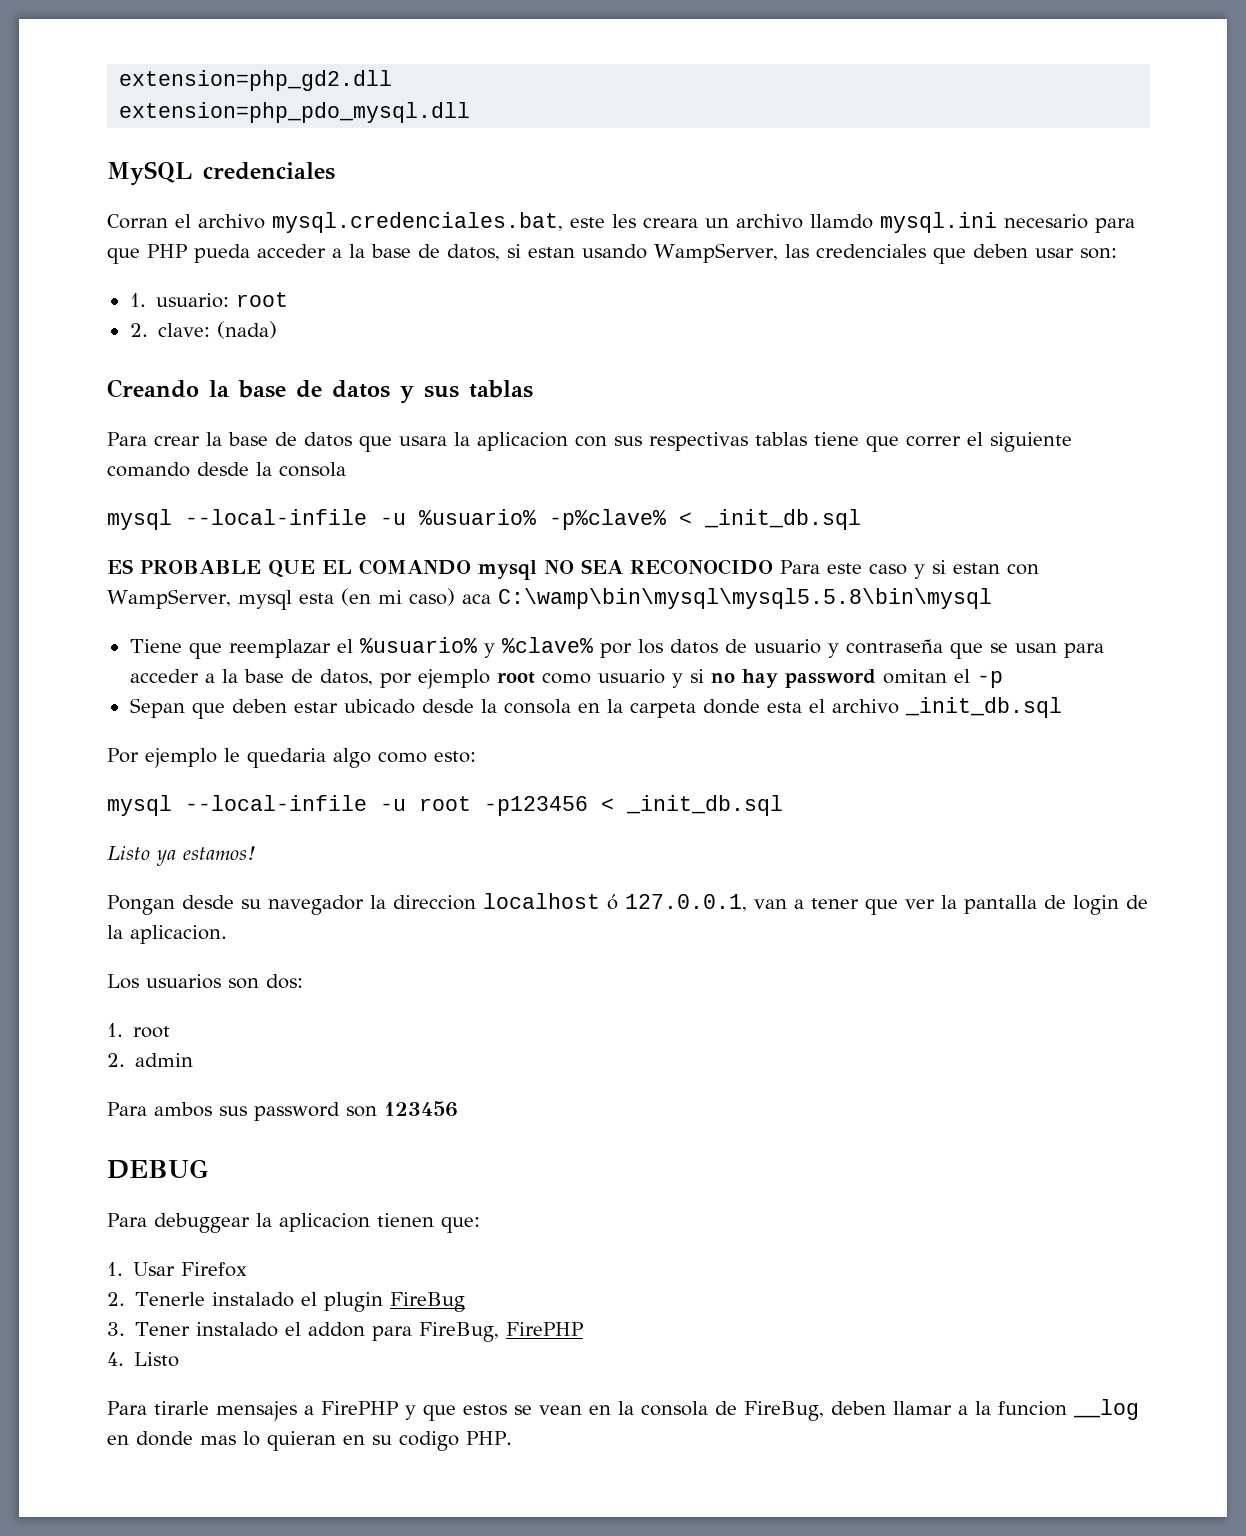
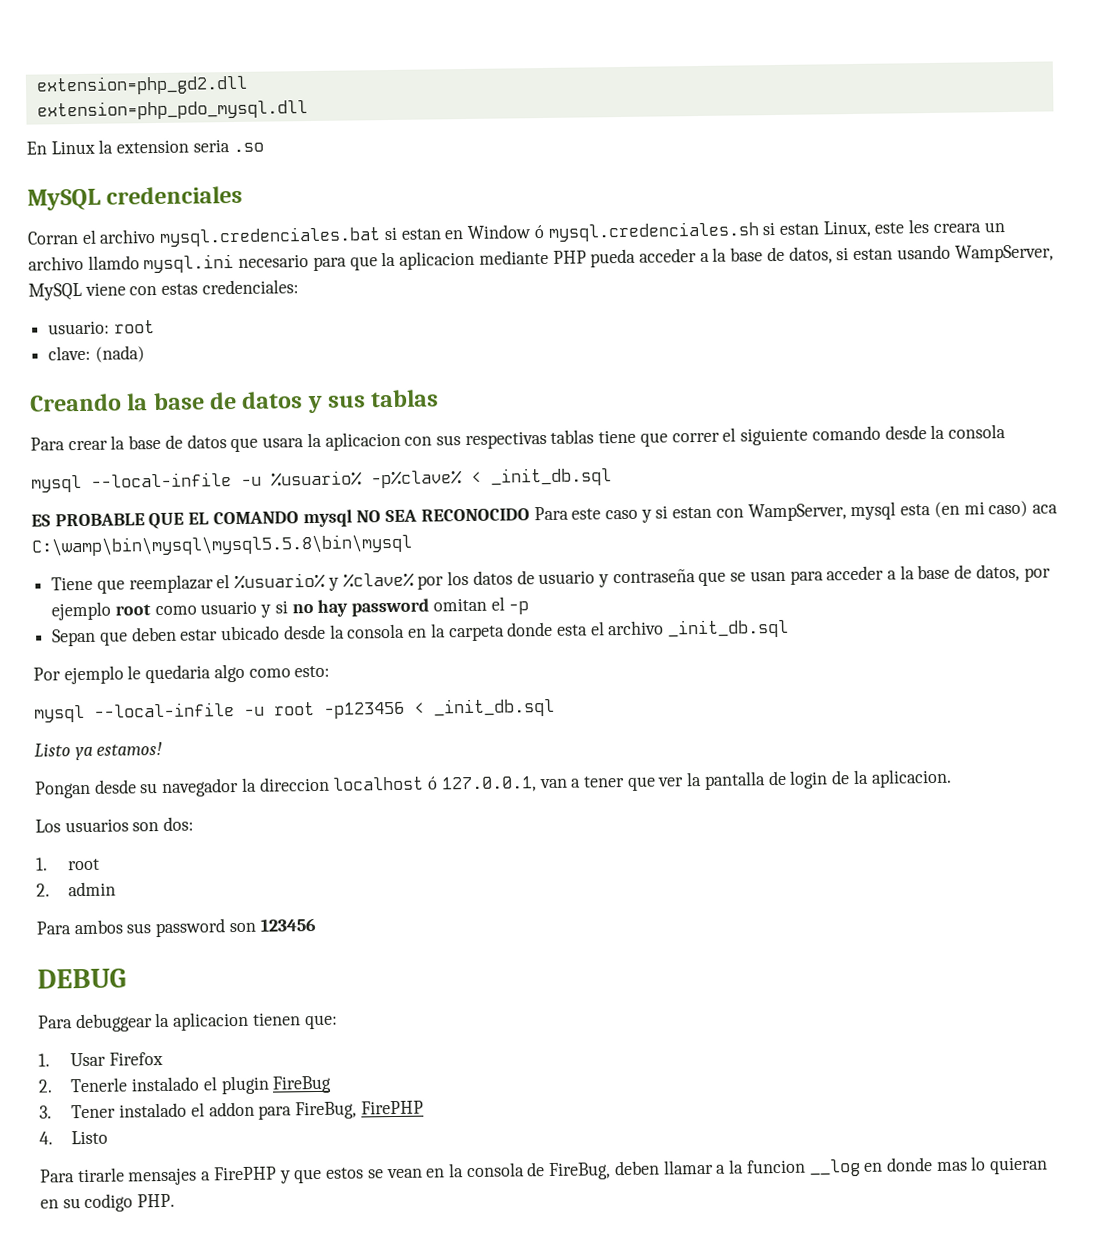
(471, 112) none -> [26,139,264,155] // En Linux la extension seria .so
[272,212,563,233] mysql.credenciales.bat, -> [159,220,872,247] mysql.credenciales.bat si estan en Window ó mysql.credenciales.sh si estan Linux,
(140, 255) none -> [381,249,549,270] la aplicacion mediante
[784,244,1117,264] [129,293,146,307] las credenciales que deben usar son: // 1. -> [28,279,299,301] MySQL viene con estas credenciales: //
[129,323,148,337] 2. -> (155, 327) none

